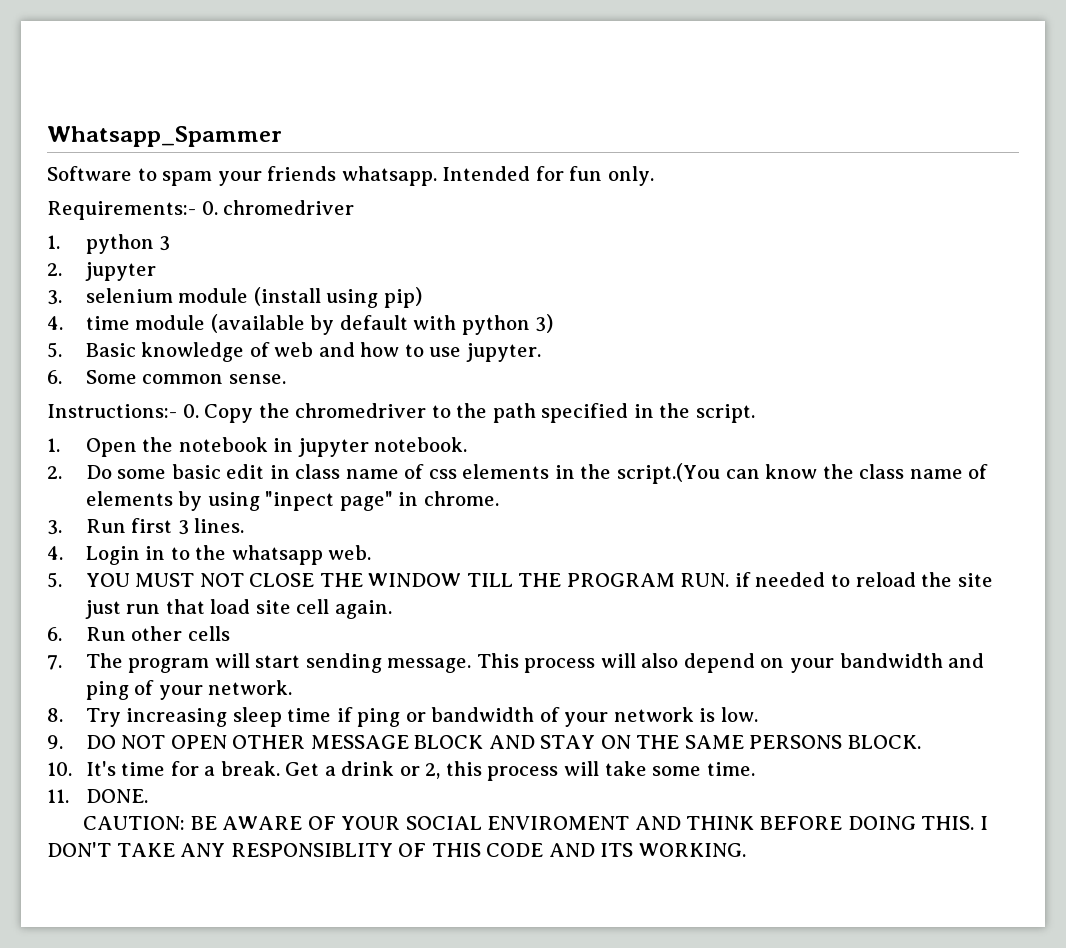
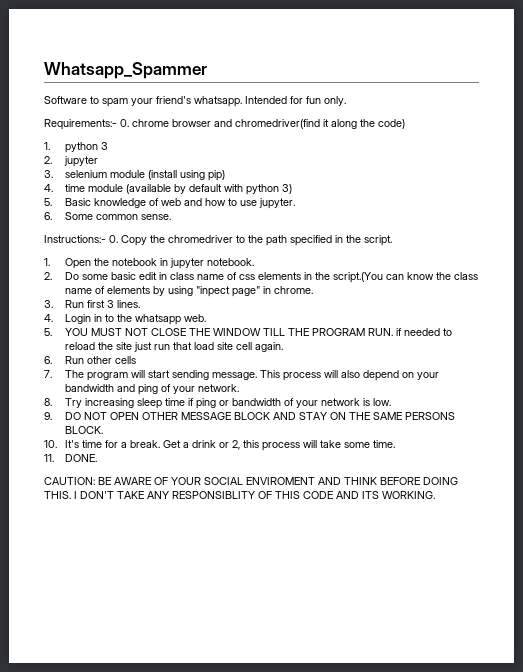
[267,166,337,181] friends -> [156,96,191,104] friend's
[223,200,355,215] chromedriver -> [132,119,405,129] chrome browser and chromedriver(find it along the code)

